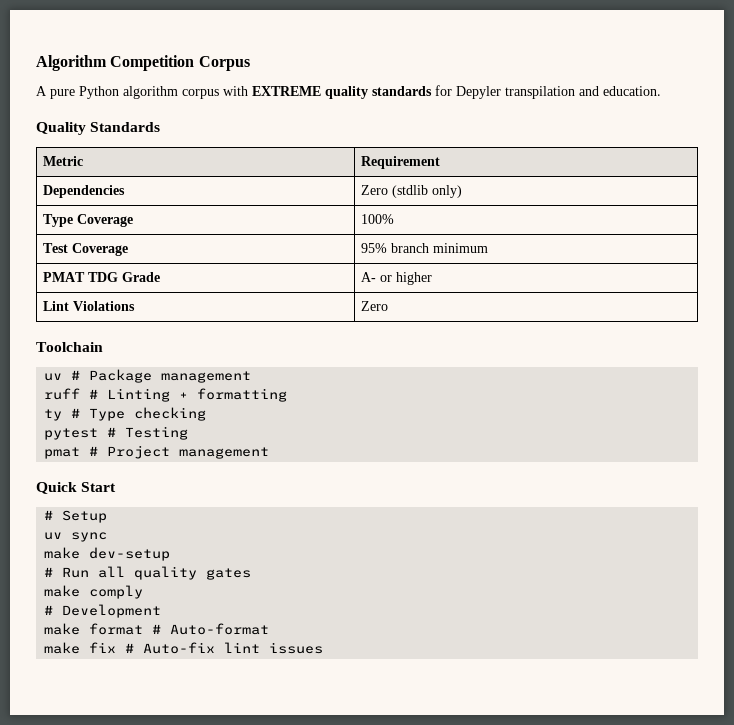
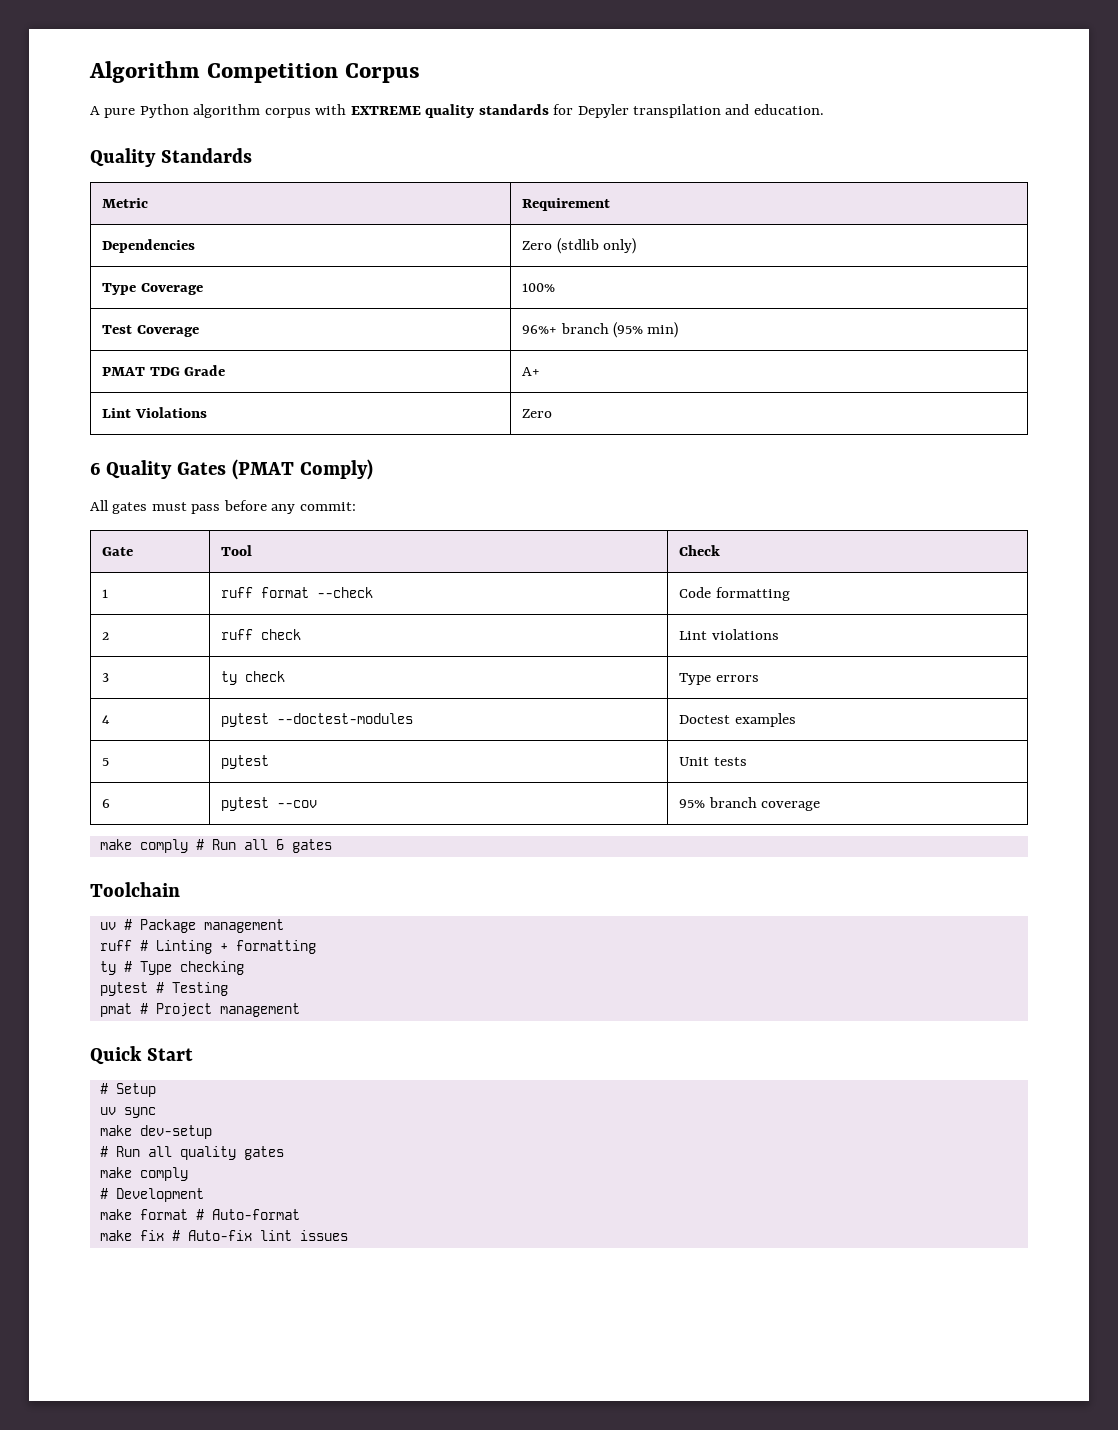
[361,243,489,253] 95% branch minimum -> [522,322,679,338] 96%+ branch (95% min)
[361,272,433,285] A- or higher -> [522,367,541,376] A+
(389, 306) none -> [90,459,373,480] [90,500,356,514] [102,547,134,556] [221,545,253,556] [679,545,721,556] [102,589,109,598] [221,587,374,598] [679,587,790,601] [102,632,110,640] [221,629,302,640] [679,629,779,640] [102,673,110,682] [221,671,286,685] [679,673,759,685] [102,715,111,724] [221,713,414,727] [679,713,796,727] [102,758,110,766] [221,755,270,769] [679,757,747,766] [102,799,111,808] [221,797,318,811] [679,797,820,811] [99,839,332,853] // 6 Quality Gates (PMAT Comply) // All gates must pass before any commit: // Gate | Tool | Check // 1 | ruff format --check | Code formatting // 2 | ruff check | Lint violations // 3 | ty check | Type errors // 4 | pytest --doctest-modules | Doctest examples // 5 | pytest | Unit tests // 6 | pytest --cov | 95% branch coverage // make comply # Run all 6 gates

